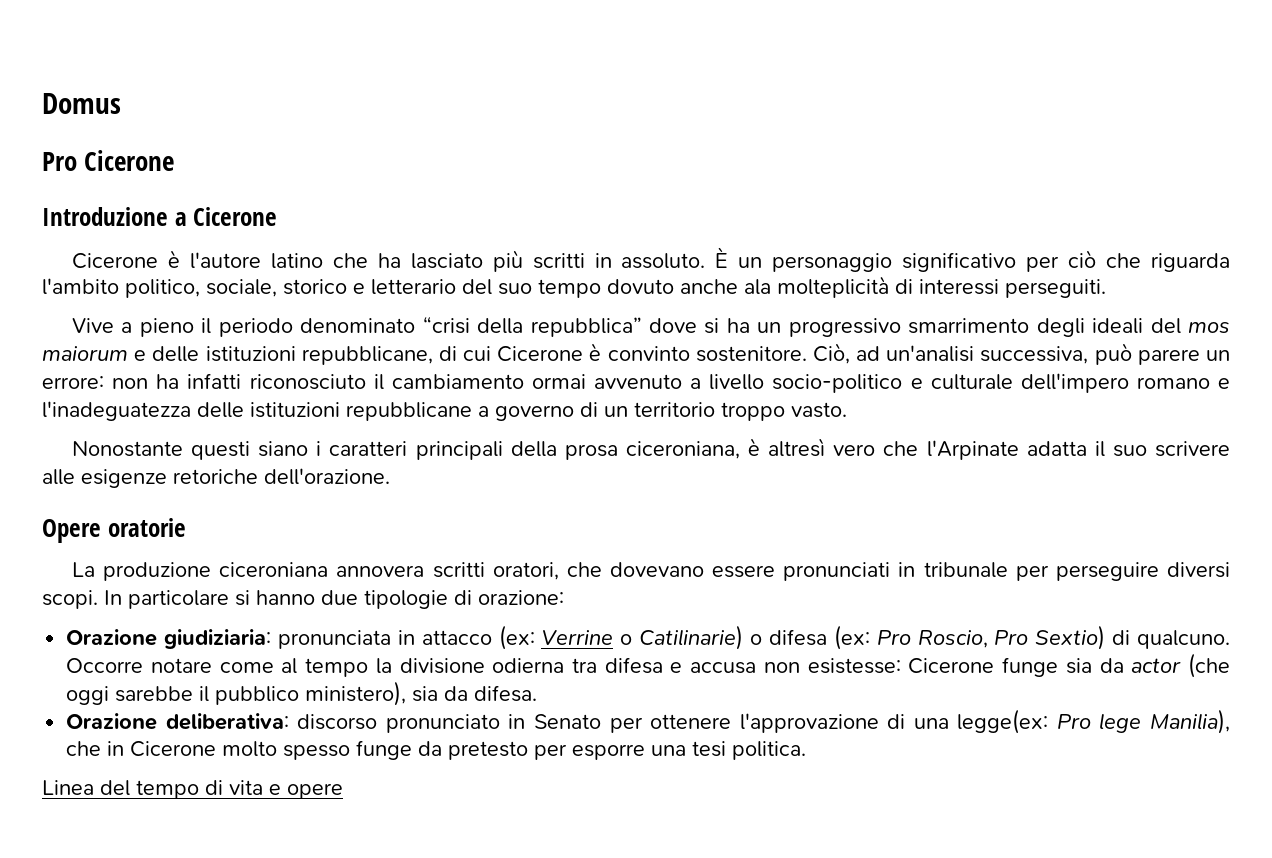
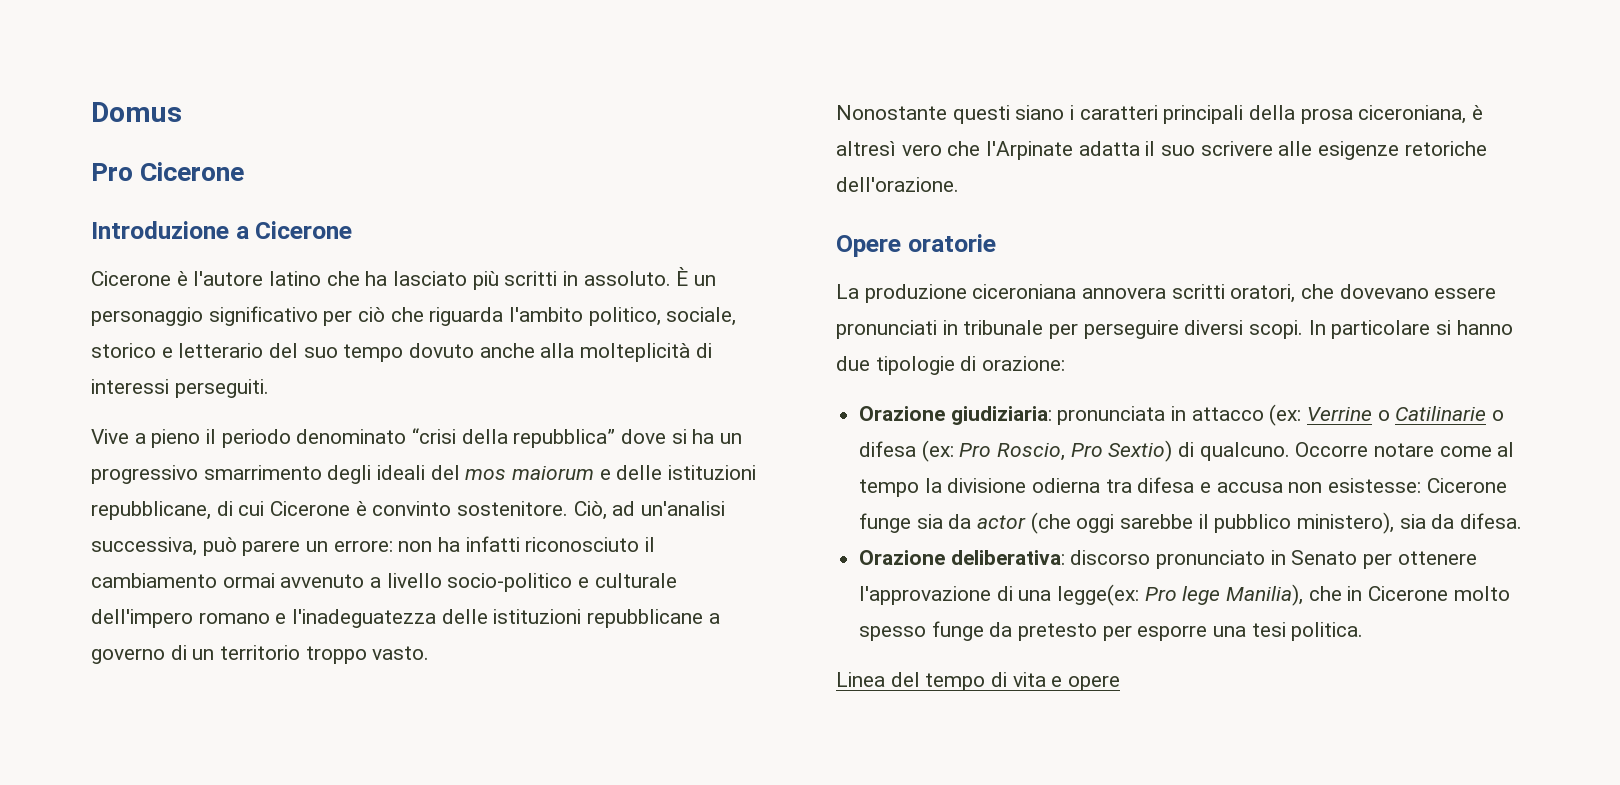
[744,279,771,295] ala -> [540,343,575,358] alla
[639,625,744,650] Catilinarie) -> [1395,406,1487,421] Catilinarie

